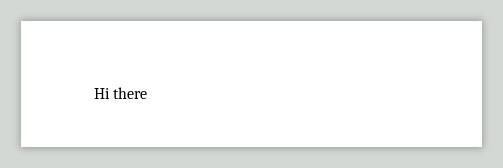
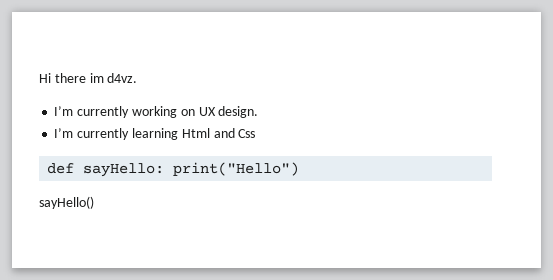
(148, 93) none -> [89,73,138,83] [54,106,259,118] [54,128,256,140] [47,162,300,177] [39,196,94,209] im d4vz. // I’m currently working on UX design. // I’m currently learning Html and Css // def sayHello: print("Hello") // sayHello()

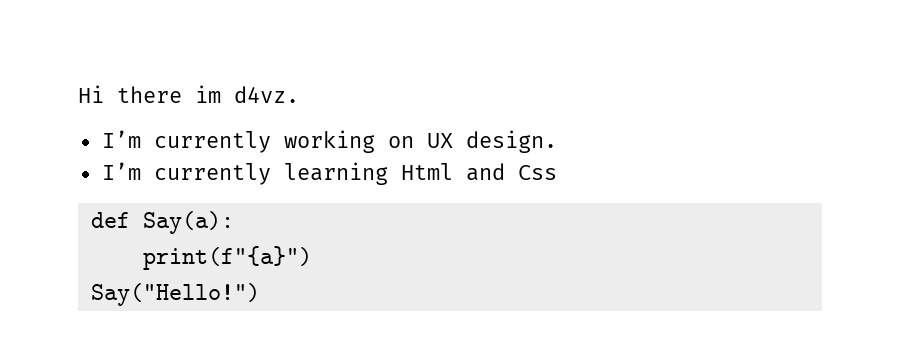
[83,162,300,177] [39,196,94,209] sayHello: print("Hello") // sayHello() -> [142,211,234,234] [142,246,312,270] [90,283,260,306] Say(a): // print(f"{a}") // Say("Hello!")

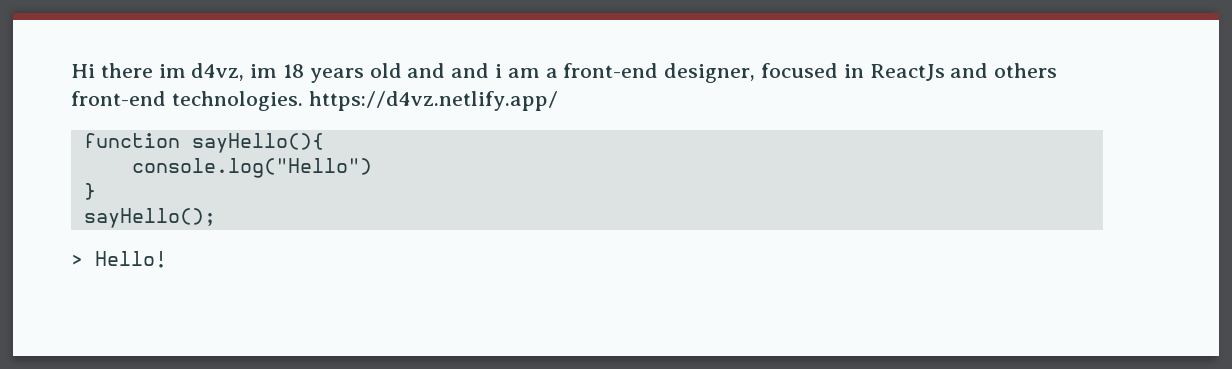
[234,86,299,103] [101,130,557,153] [101,162,557,185] [90,211,234,234] [142,246,312,270] [90,283,260,306] d4vz. // I’m currently working on UX design. // I’m currently learning Html and Css // def Say(a): // print(f"{a}") // Say("Hello!") -> [191,63,1058,83] [71,91,558,111] [83,133,324,153] [131,158,372,178] [83,183,96,200] [83,208,216,228] [71,251,167,268] d4vz, im 18 years old and and i am a front-end designer, focused in ReactJs and others front-end technologies. https://d4vz.netlify.app/ // function sayHello(){ // console.log("Hello") // } // sayHello(); // > Hello!

